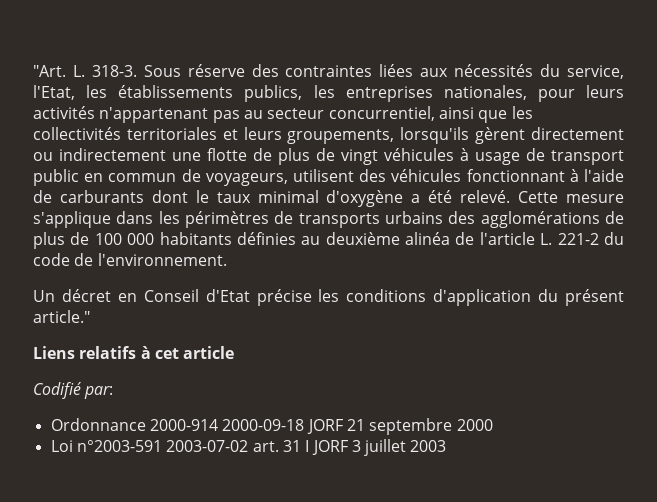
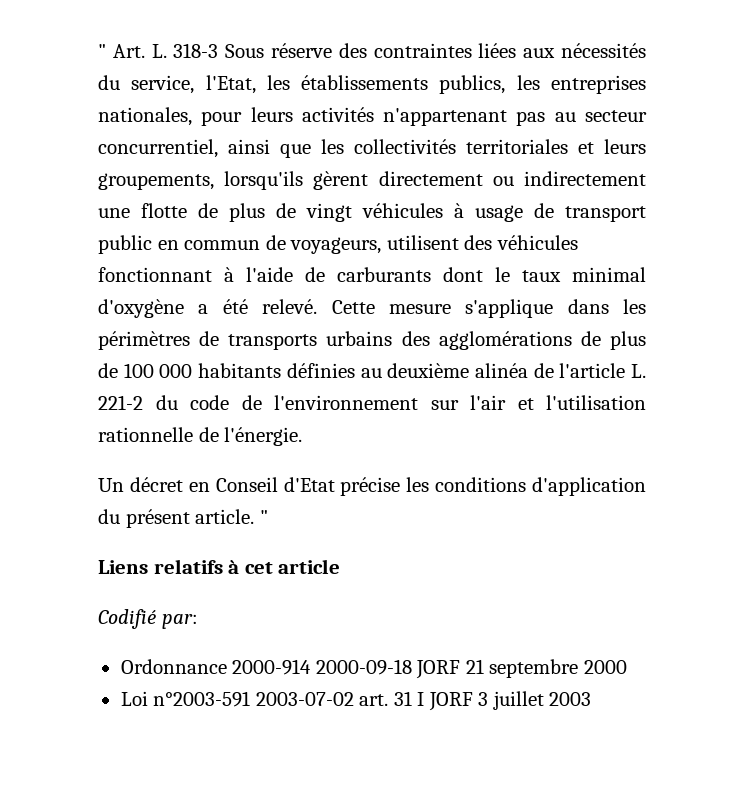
[33,65,137,77] "Art. L. 318-3. -> [98,43,219,58] " Art. L. 318-3
[97,253,227,266] l'environnement. -> [274,395,646,410] [98,427,303,446] l'environnement sur l'air et l'utilisation rationnelle de l'énergie.
[33,310,90,323] article." -> [195,509,268,524] article. "

